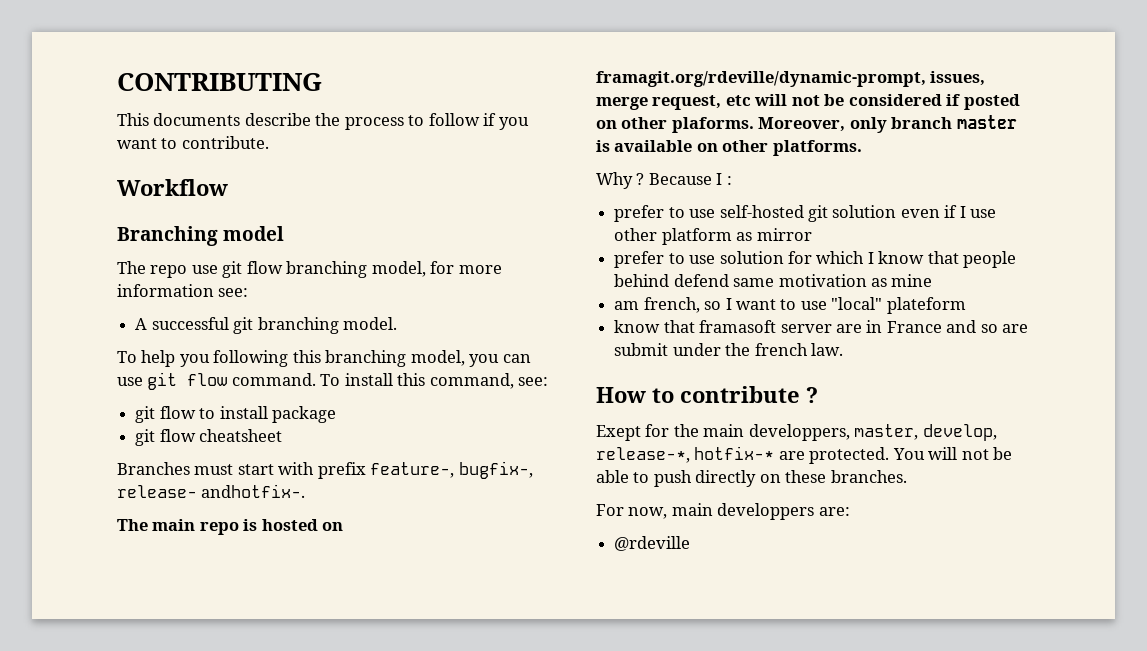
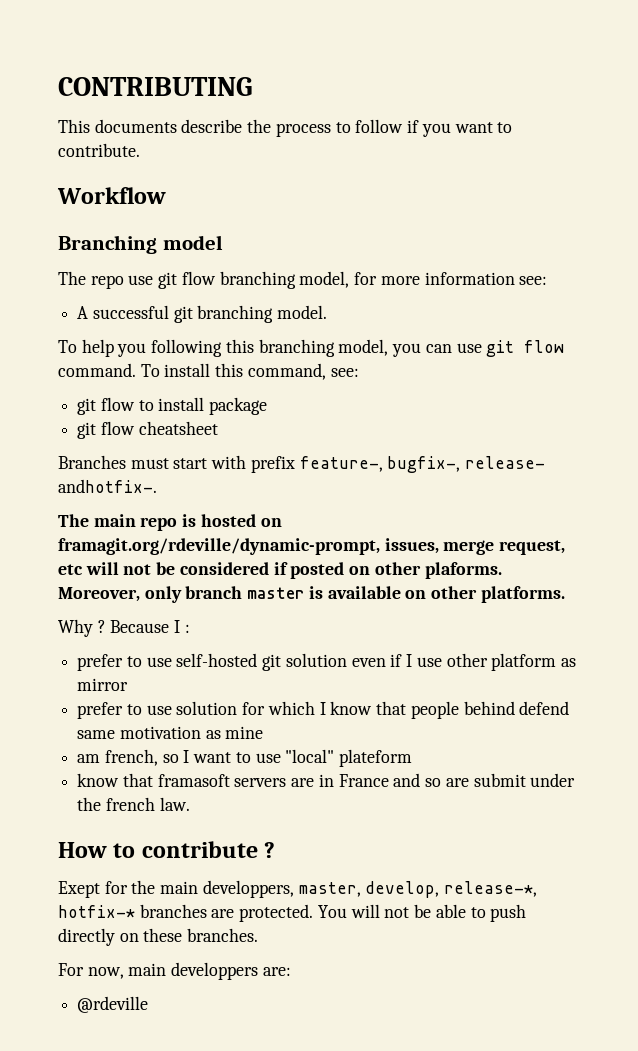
[780,324,832,333] server -> [234,778,287,787] servers
(775, 453) none -> [139,904,207,918] branches

